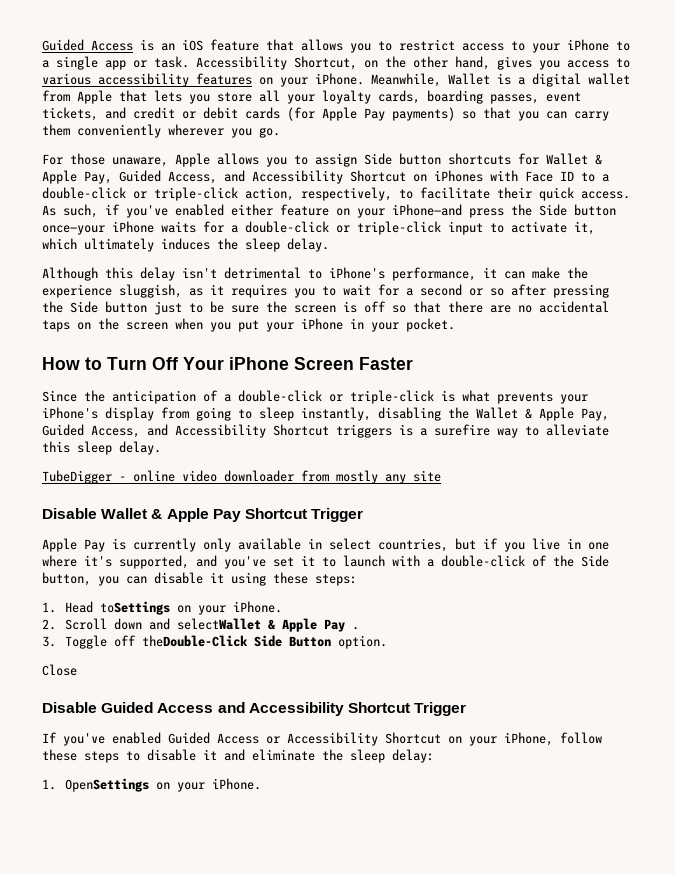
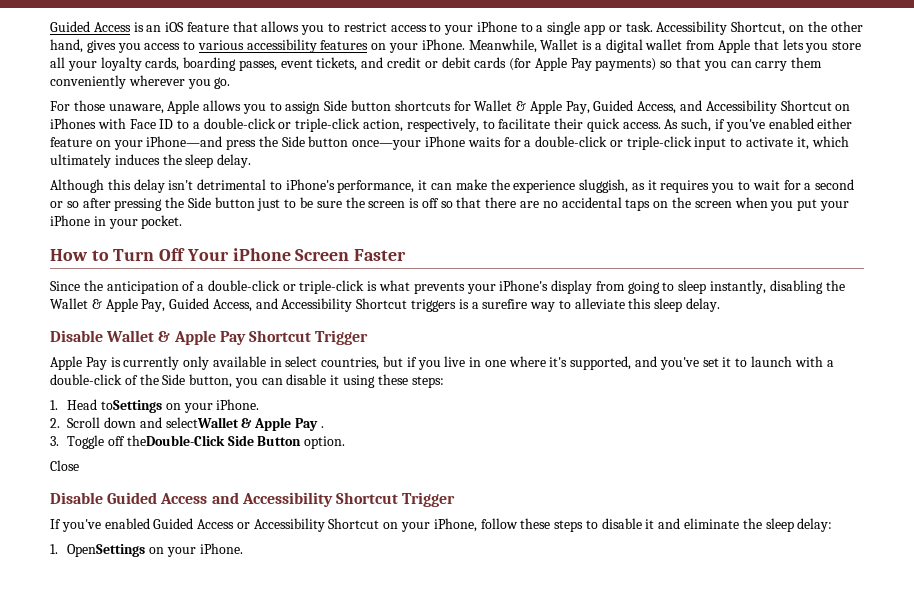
[42,470,441,484] // TubeDigger - online video downloader from mostly any site -> (721, 305) none

